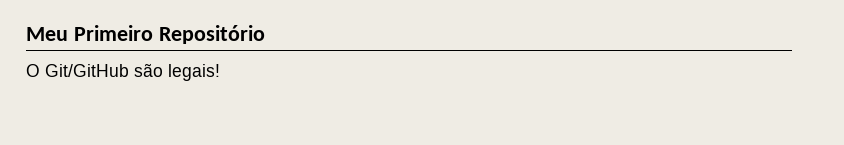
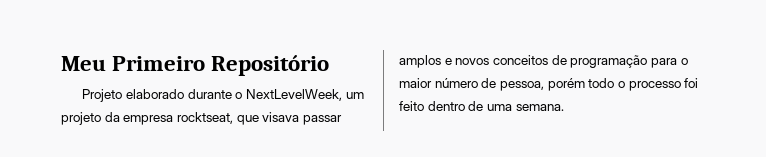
[26,63,220,81] O Git/GitHub são legais! -> [82,89,364,102] [61,112,342,125] [399,55,688,68] [399,78,699,91] [399,101,564,111] Projeto elaborado durante o NextLevelWeek, um projeto da empresa rocktseat, que visava passar amplos e novos conceitos de programação para o maior número de pessoa, porém todo o processo foi feito dentro de uma semana.

